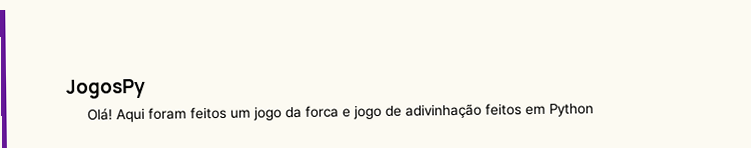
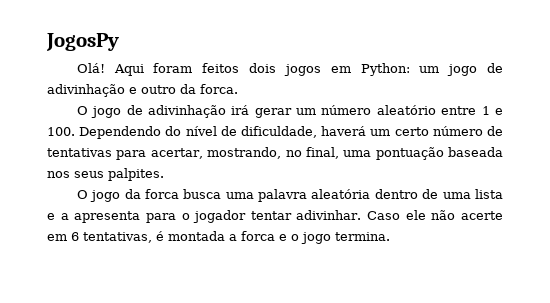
[229,103,594,121] um jogo da forca e jogo de adivinhação feitos em Python -> [249,63,503,76] [47,84,238,97] [76,105,504,118] [47,126,503,139] [47,147,503,160] [47,168,164,181] [76,189,504,202] [47,210,503,223] [47,231,390,244] dois jogos em Python: um jogo de adivinhação e outro da forca. // O jogo de adivinhação irá gerar um número aleatório entre 1 e 100. Dependendo do nível de dificuldade, haverá um certo número de tentativas para acertar, mostrando, no final, uma pontuação baseada nos seus palpites. // O jogo da forca busca uma palavra aleatória dentro de uma lista e a apresenta para o jogador tentar adivinhar. Caso ele não acerte em 6 tentativas, é montada a forca e o jogo termina.

